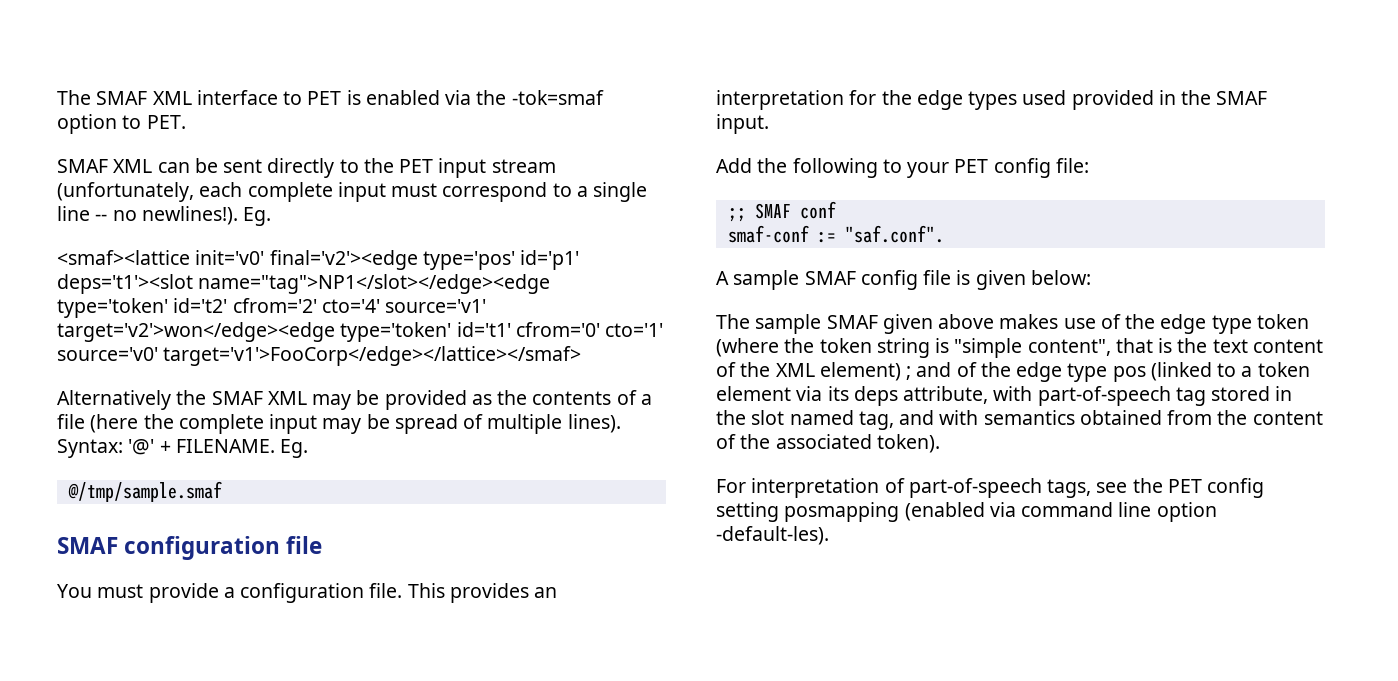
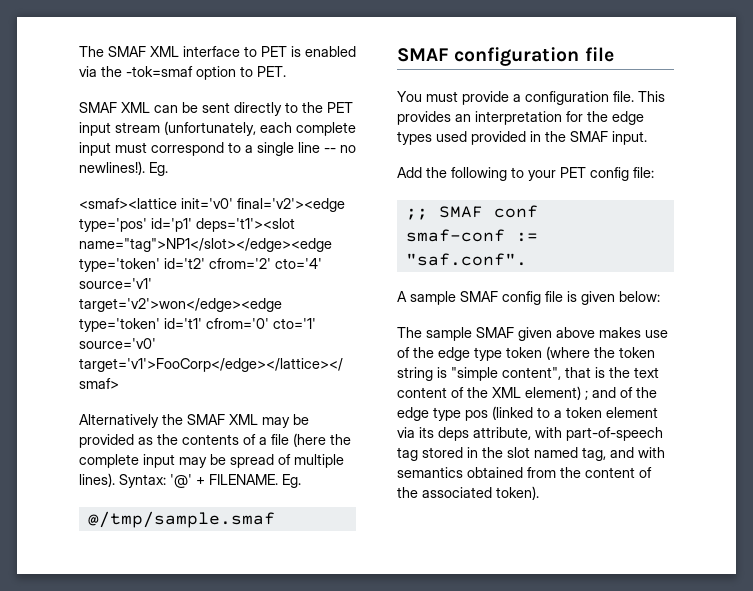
[716,478,1265,498] [716,502,1217,522] [716,526,829,545] // For interpretation of part-of-speech tags, see the PET config setting posmapping (enabled via command line option -default-les). -> (539, 493) none

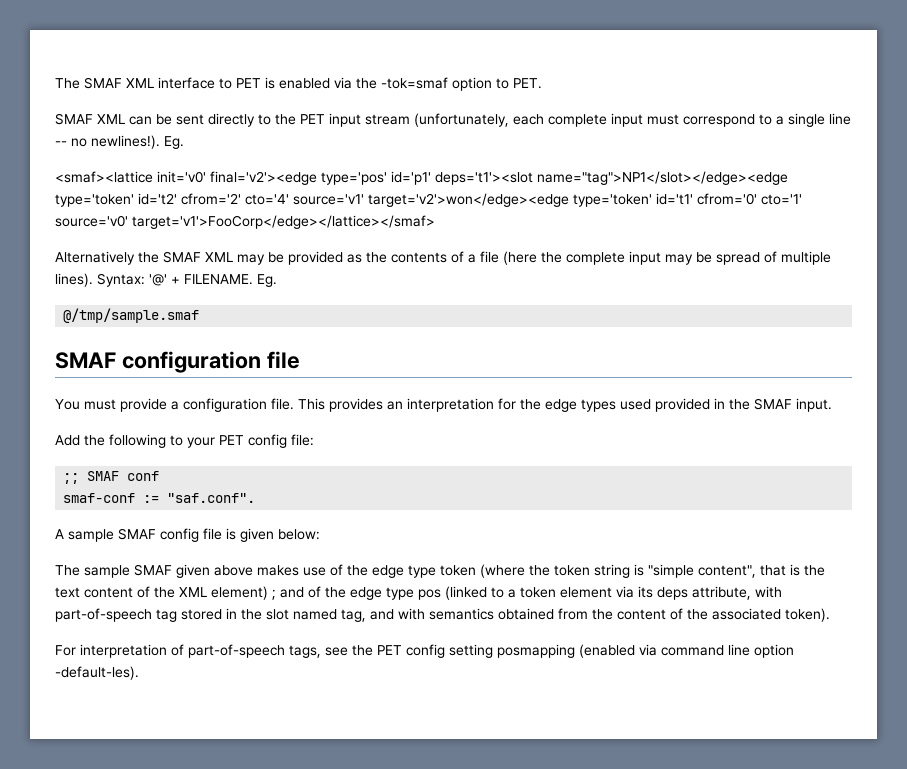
(539, 493) none -> [55,644,794,658] [55,666,139,680] // For interpretation of part-of-speech tags, see the PET config setting posmapping (enabled via command line option -default-les).

